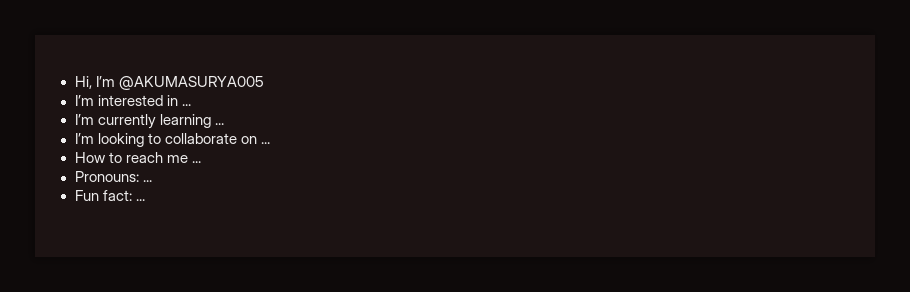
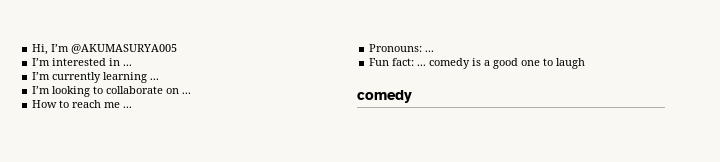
(145, 200) none -> [429,58,586,69] [357,90,412,103] comedy is a good one to laugh // comedy

